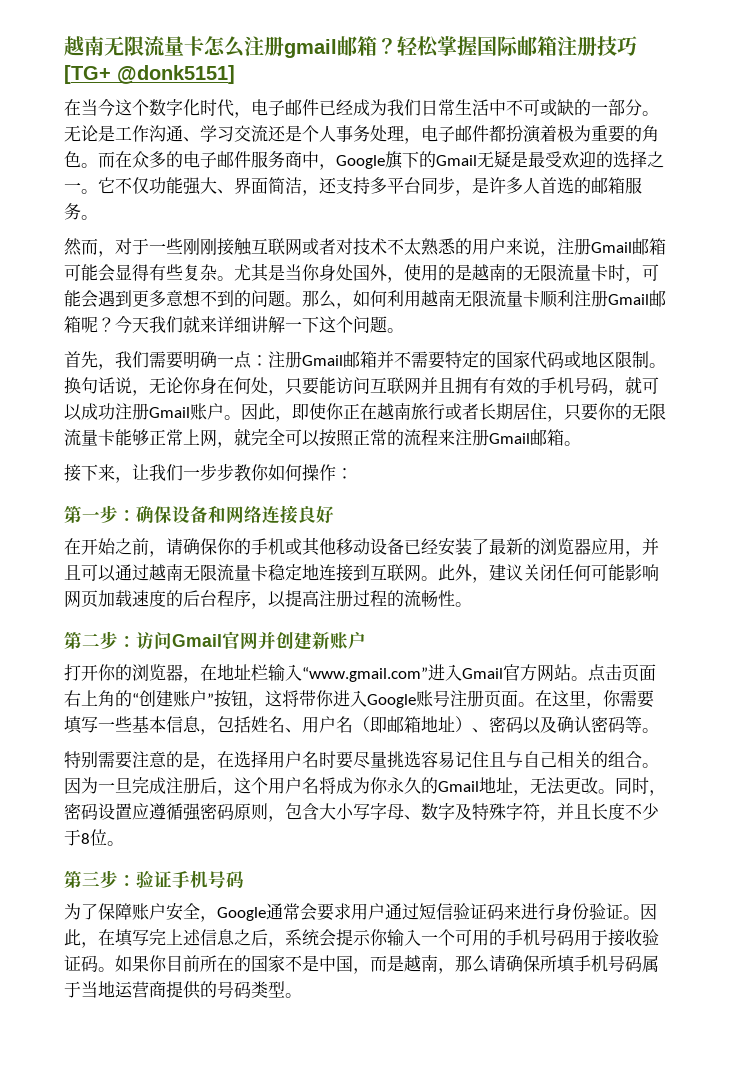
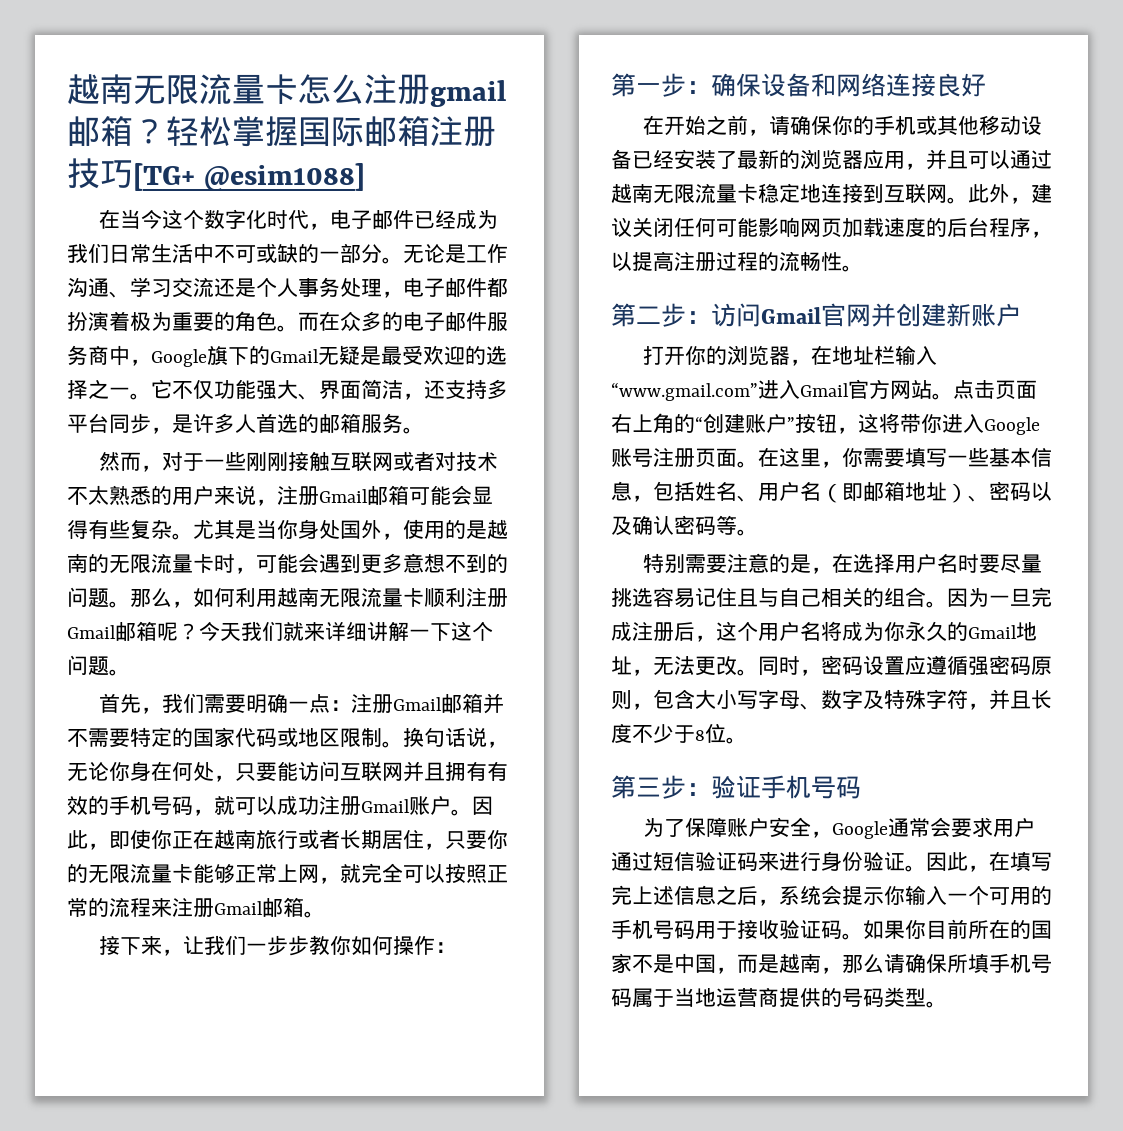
[117,65,235,84] @donk5151] -> [203,163,365,191] @esim1088]

